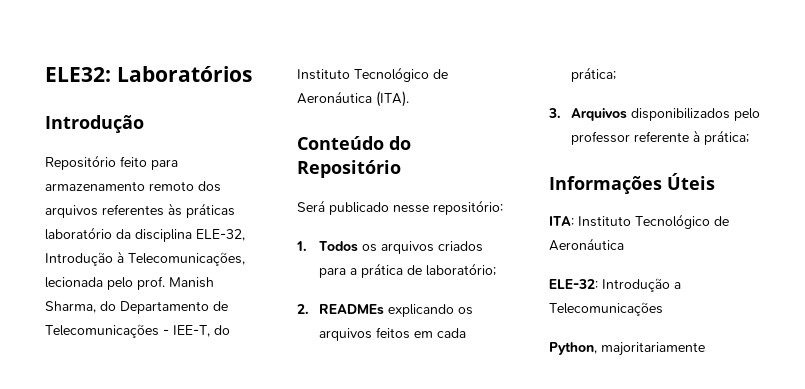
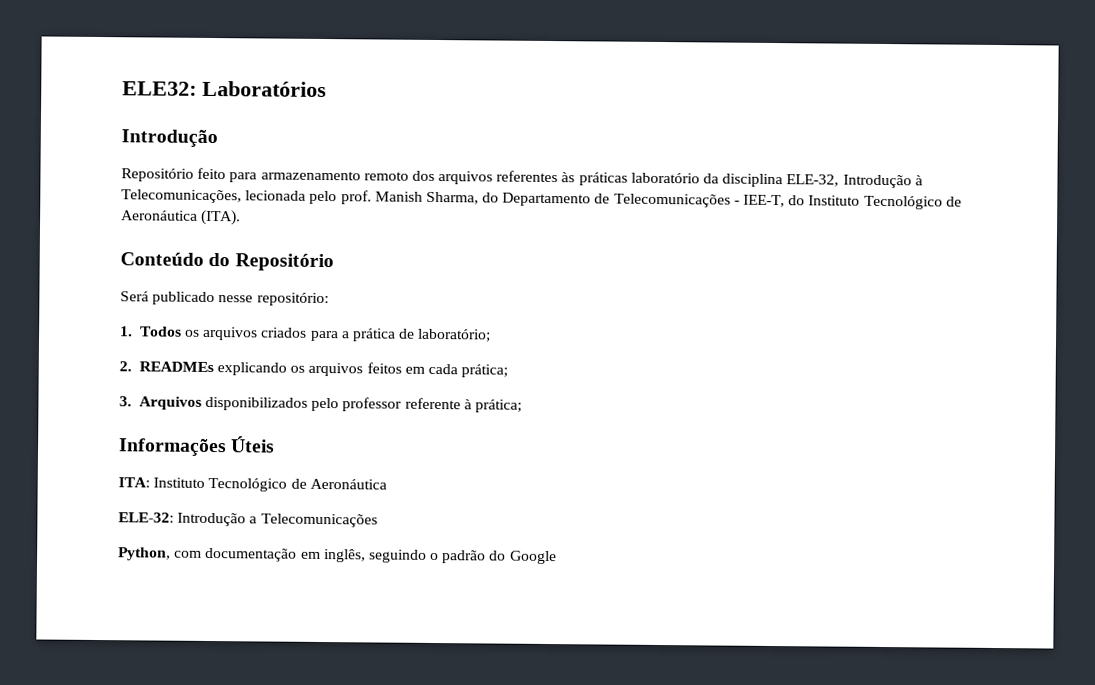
[601,342,705,356] majoritariamente -> [174,547,557,565] com documentação em inglês, seguindo o padrão do Google

